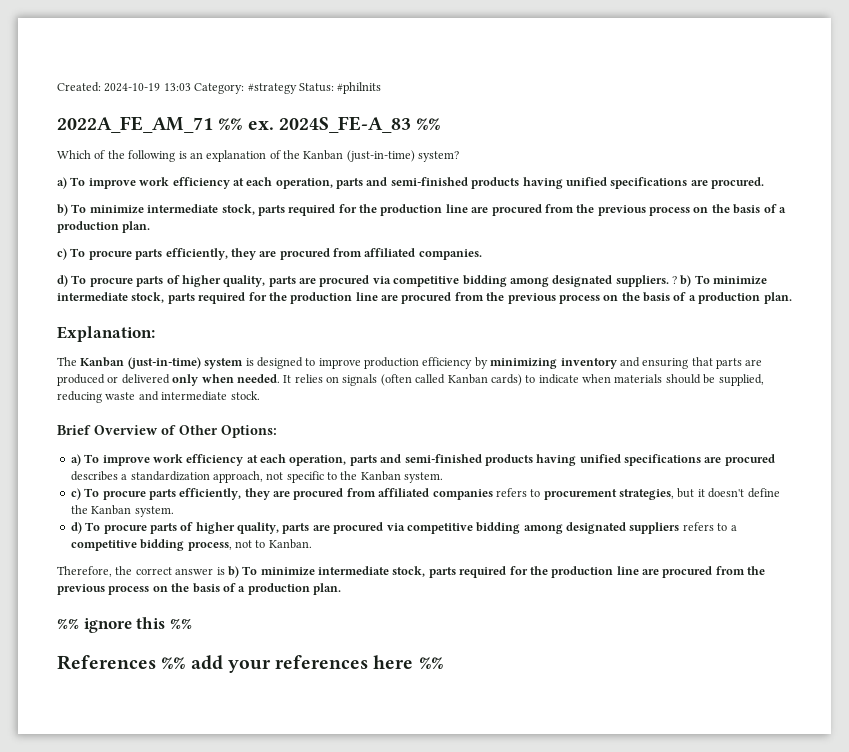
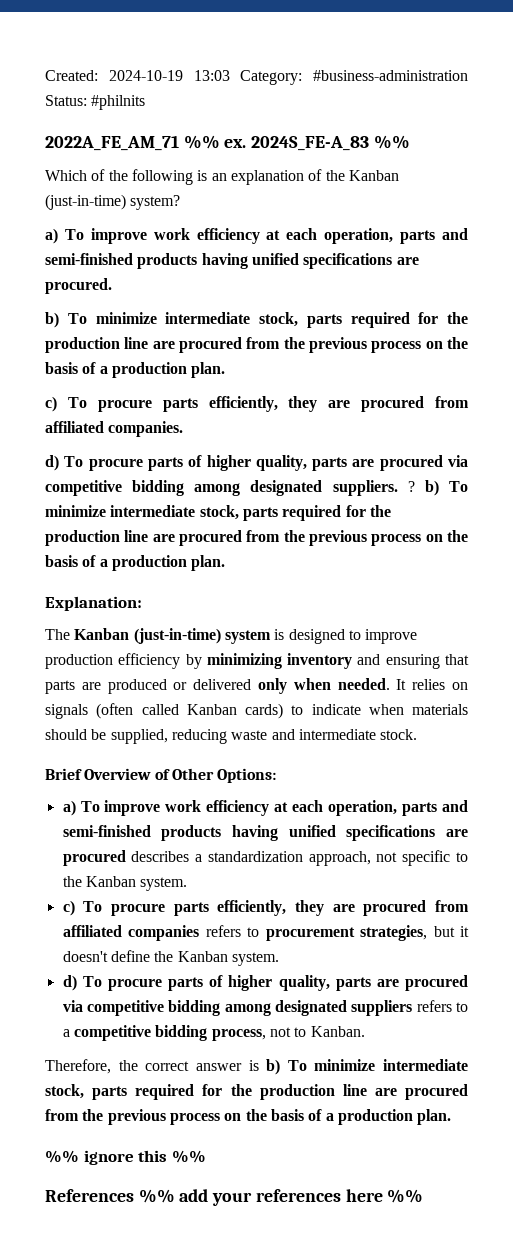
[247,83,297,94] #strategy -> [313,70,468,81] #business-administration

